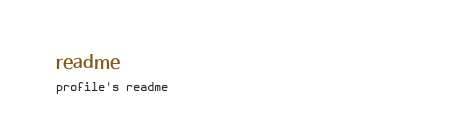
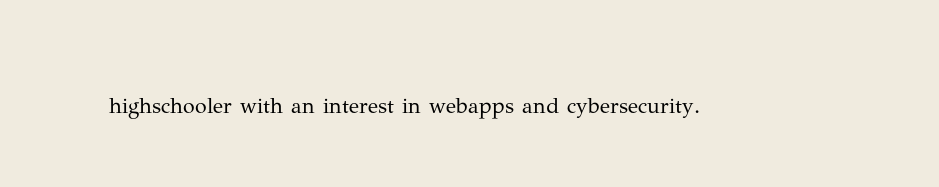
[56,54,120,70] [56,82,168,94] readme // profile's readme -> [109,98,700,119] highschooler with an interest in webapps and cybersecurity.

